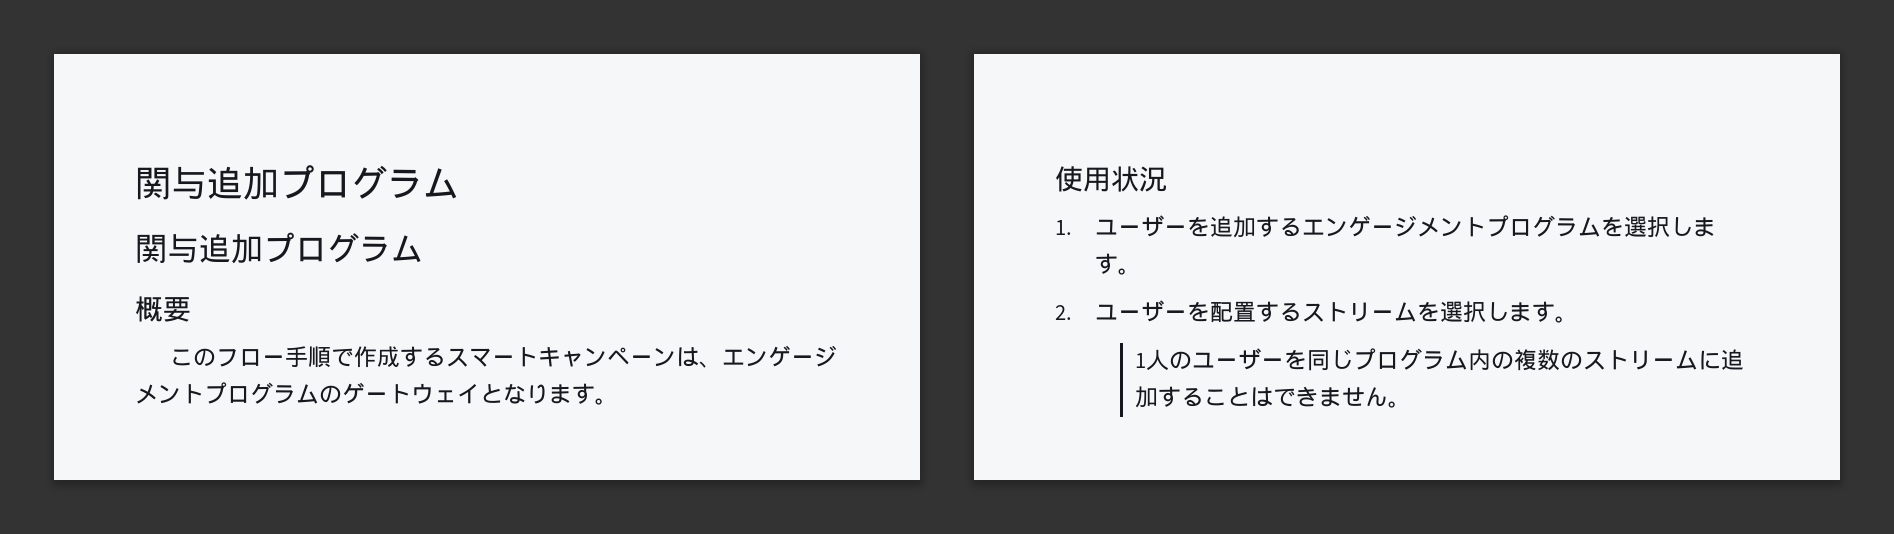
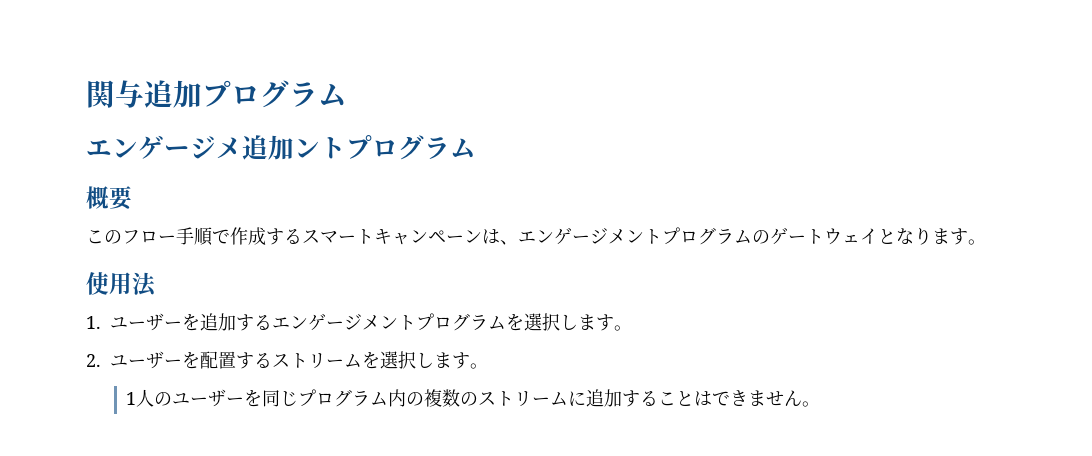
[135,165,459,200] [135,234,263,264] 関与追加プログラム // 関与追加 -> [86,80,347,108] [86,135,346,160] 関与追加プログラム // エンゲージメ追加ント
[1111,166,1167,192] 状況 -> [132,272,157,297] 法

